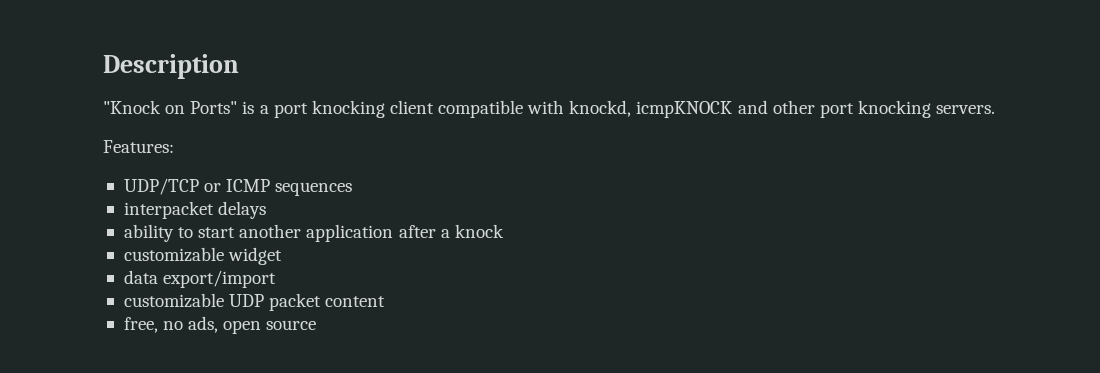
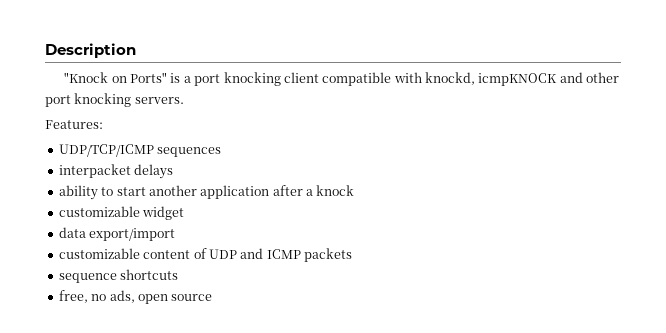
[123,178,271,195] UDP/TCP or ICMP -> [58,144,154,157] UDP/TCP/ICMP
[229,293,386,311] UDP packet content -> [143,248,352,262] [58,269,179,283] content of UDP and ICMP packets // sequence shortcuts

